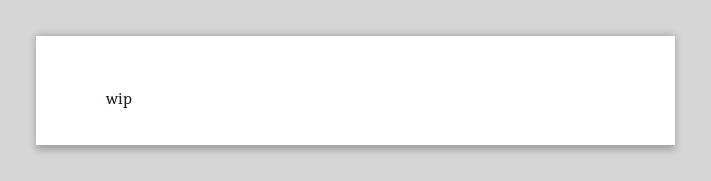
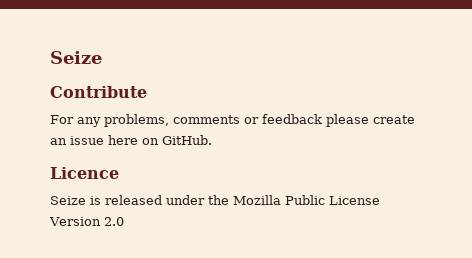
[105,93,132,108] wip -> [50,51,102,64] [50,86,147,98] [50,114,415,127] [50,135,212,145] [50,167,119,179] [50,195,380,205] [49,217,124,226] Seize // Contribute // For any problems, comments or feedback please create an issue here on GitHub. // Licence // Seize is released under the Mozilla Public License Version 2.0

